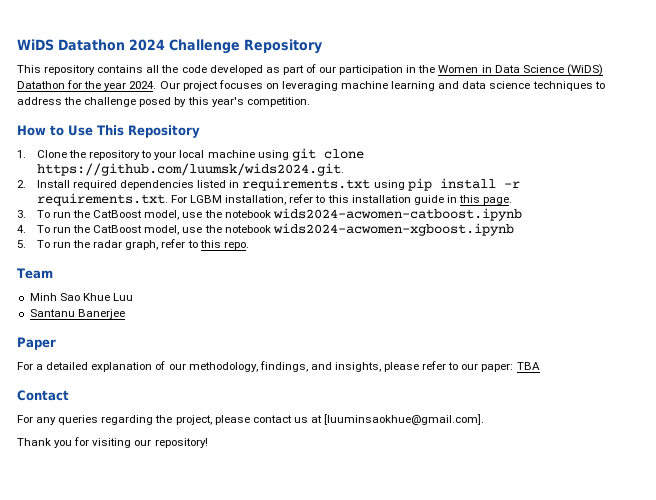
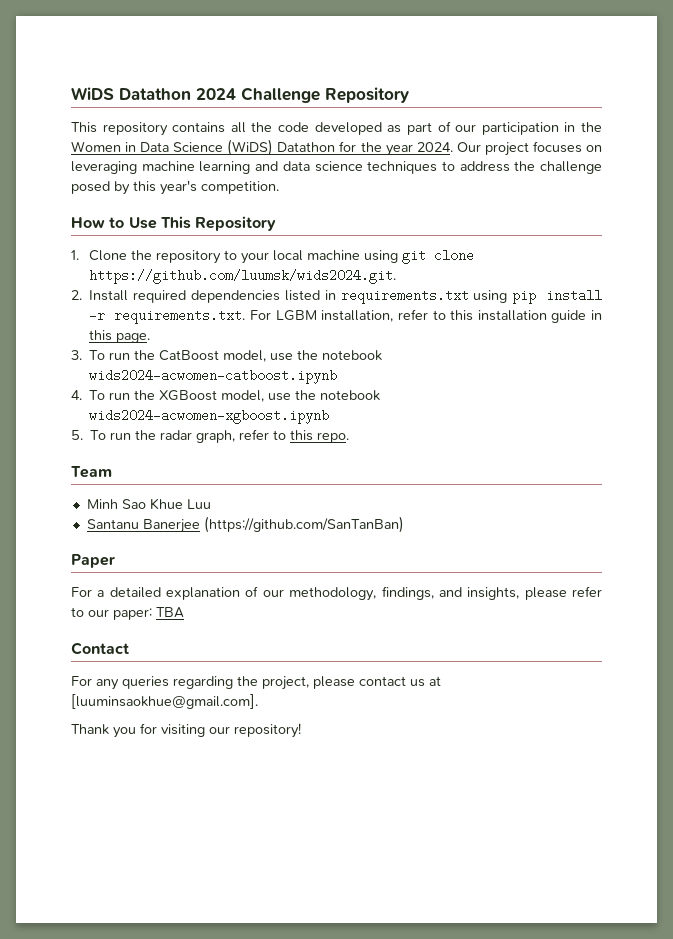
[93,225,143,233] CatBoost -> [159,390,218,401] XGBoost
(125, 314) none -> [203,516,404,533] (https://github.com/SanTanBan)

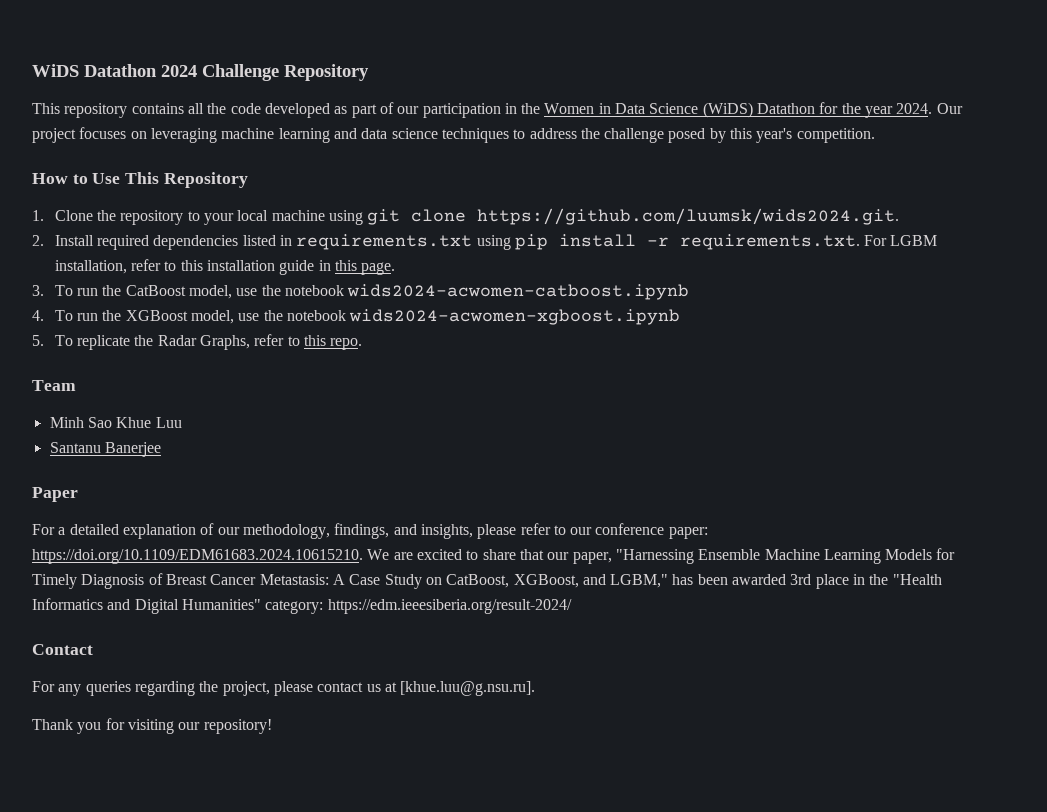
[110,430,236,443] run the radar graph, -> [76,335,250,350] replicate the Radar Graphs,
[203,516,404,533] (https://github.com/SanTanBan) -> (161, 449) none
[113,607,184,620] paper: TBA -> [595,523,708,539] [32,548,956,564] [32,573,942,589] [32,598,572,614] conference paper: https://doi.org/10.1109/EDM61683.2024.10615210. We are excited to share that our paper, "Harnessing Ensemble Machine Learning Models for Timely Diagnosis of Breast Cancer Metastasis: A Case Study on CatBoost, XGBoost, and LGBM," has been awarded 3rd place in the "Health Informatics and Digital Humanities" category: https://edm.ieeesiberia.org/result-2024/
[71,694,258,709] [luuminsaokhue@gmail.com]. -> [400,681,536,696] [khue.luu@g.nsu.ru].

